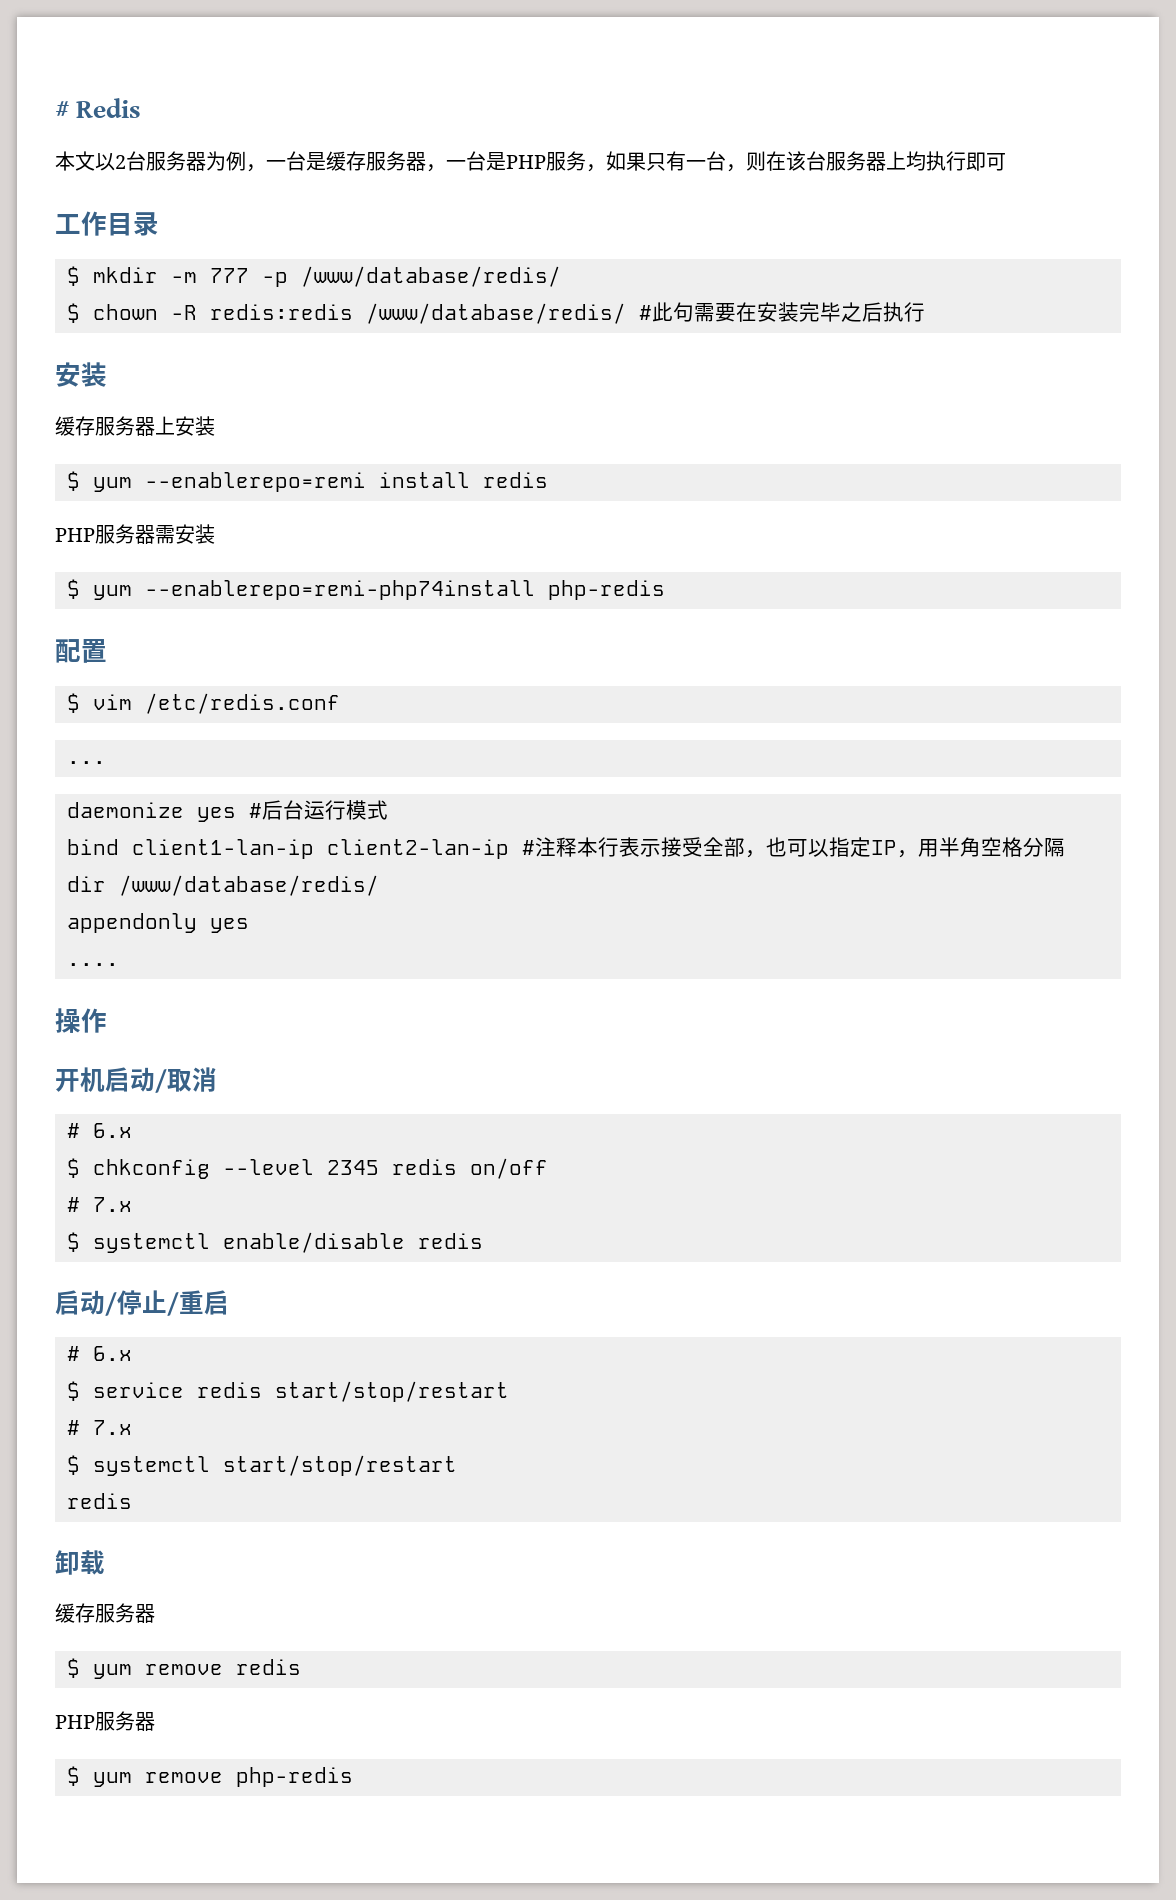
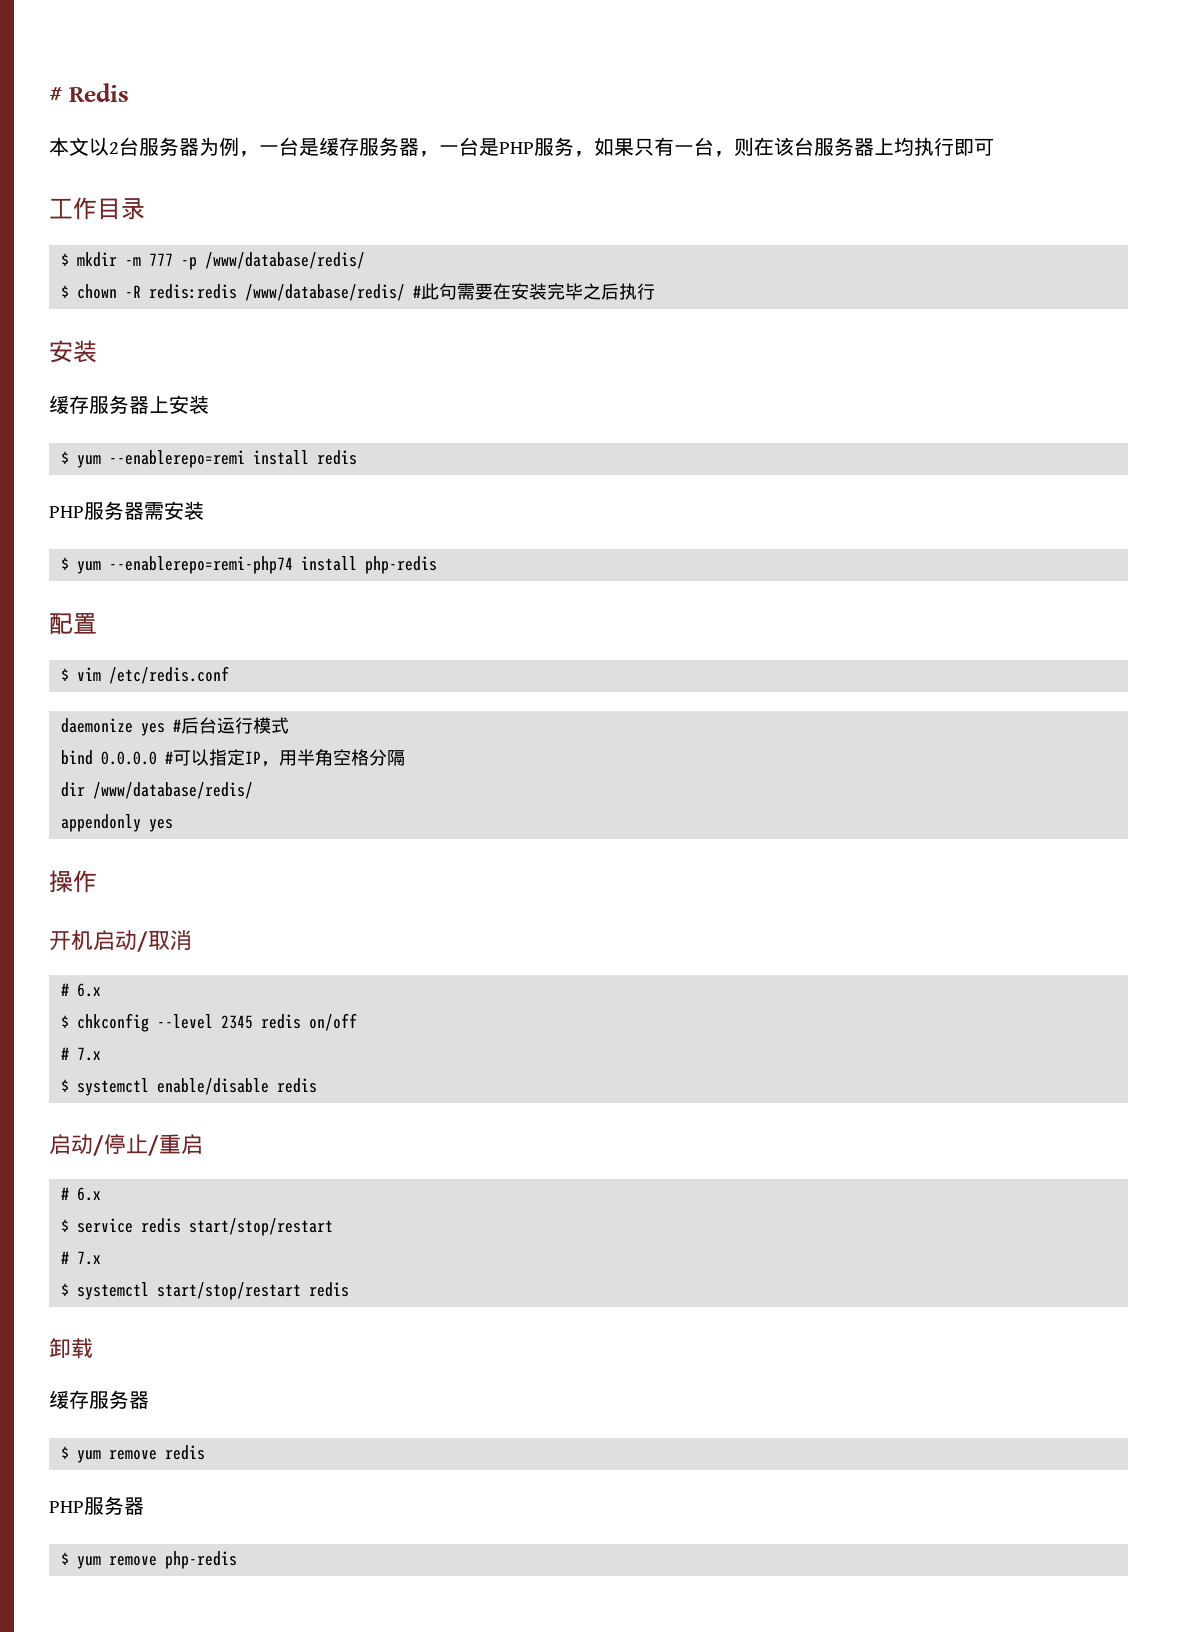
[145,580,535,600] --enablerepo=remi-php74install -> [109,556,357,574] --enablerepo=remi-php74 install
[67,761,106,764] // ... -> (229, 675) none
[132,837,787,859] client1-lan-ip client2-lan-ip #注释本行表示接受全部，也 -> [101,751,173,765] 0.0.0.0 #
[67,963,119,966] // .... -> (173, 825) none
(457, 1465) // -> (301, 1291) none

